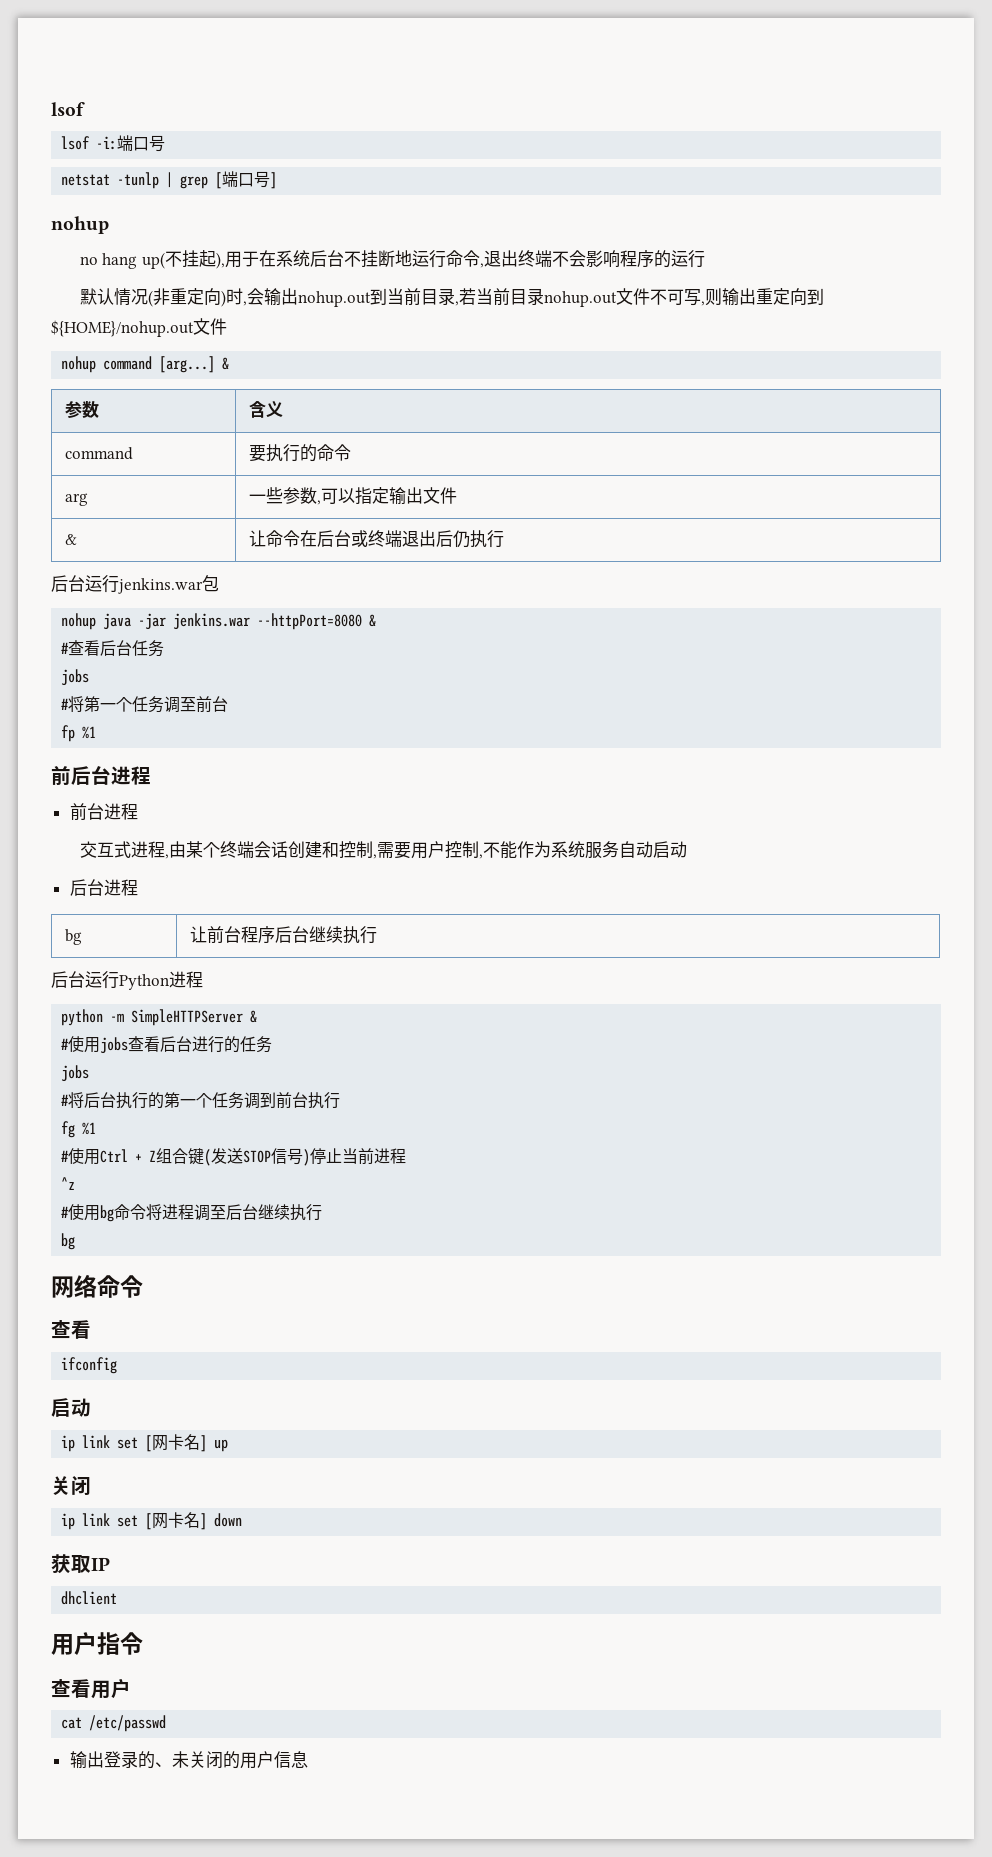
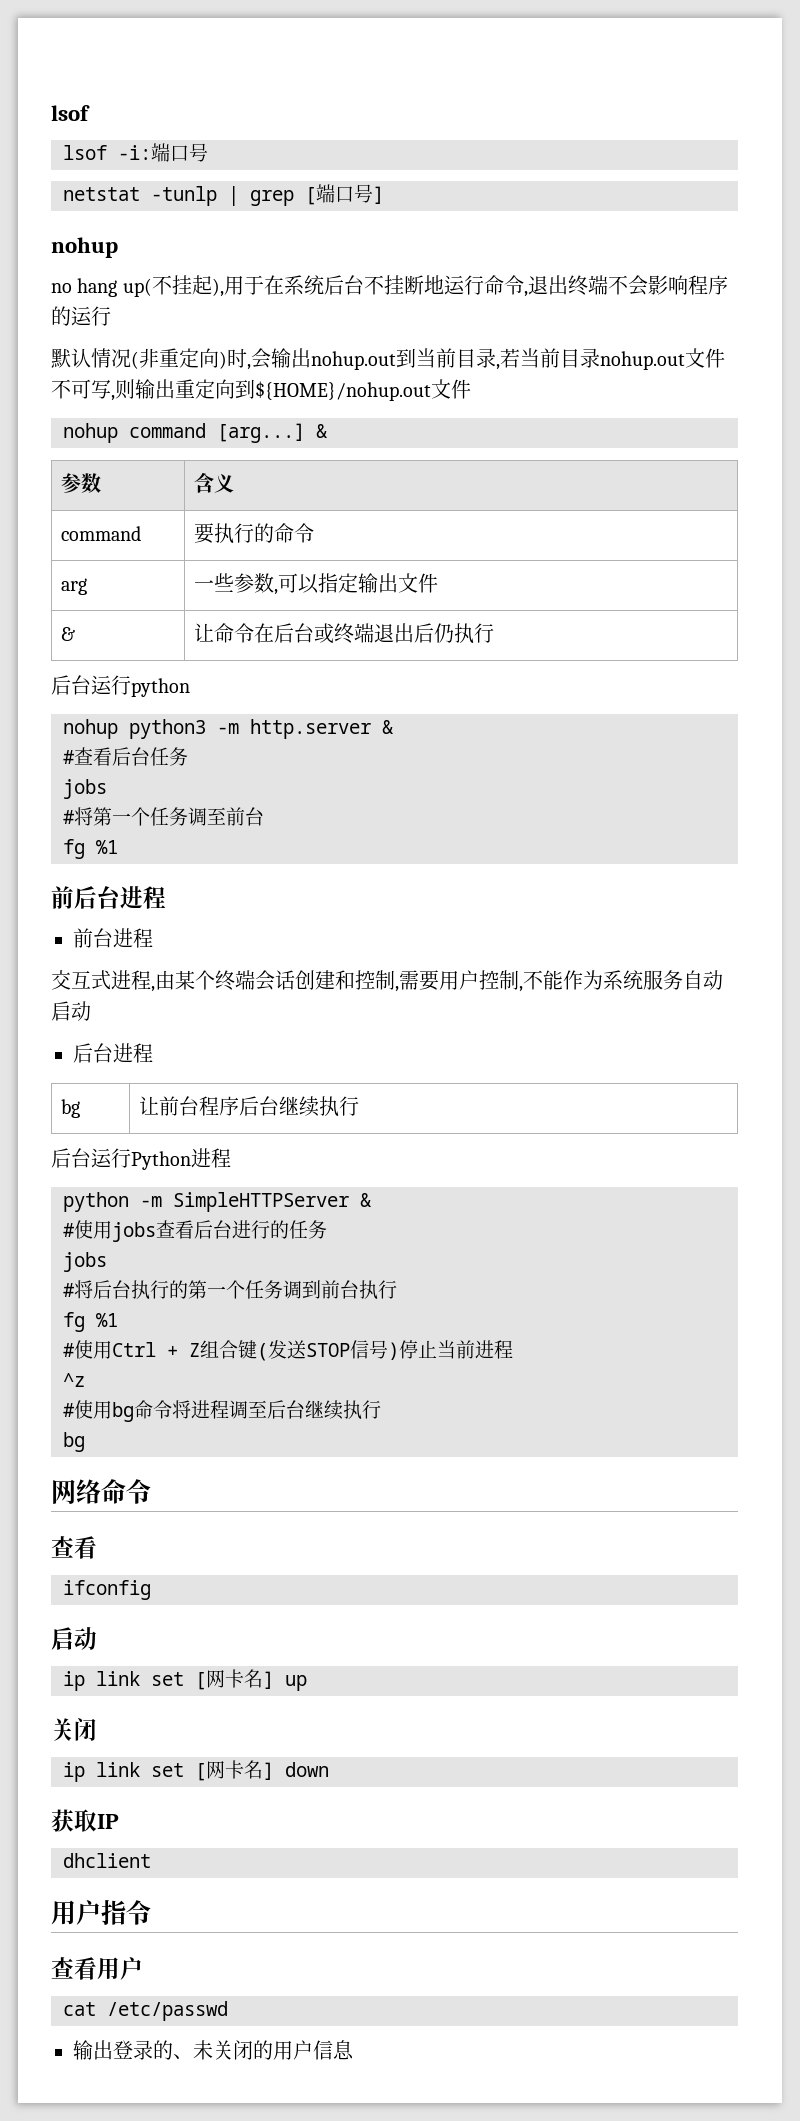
[118,575,219,594] [61,613,363,630] jenkins.war包 // nohup java -jar jenkins.war --httpPort=8080 -> [131,678,190,697] [63,719,371,739] python // nohup python3 -m http.server
[61,725,76,742] fp -> [63,839,85,859] fg

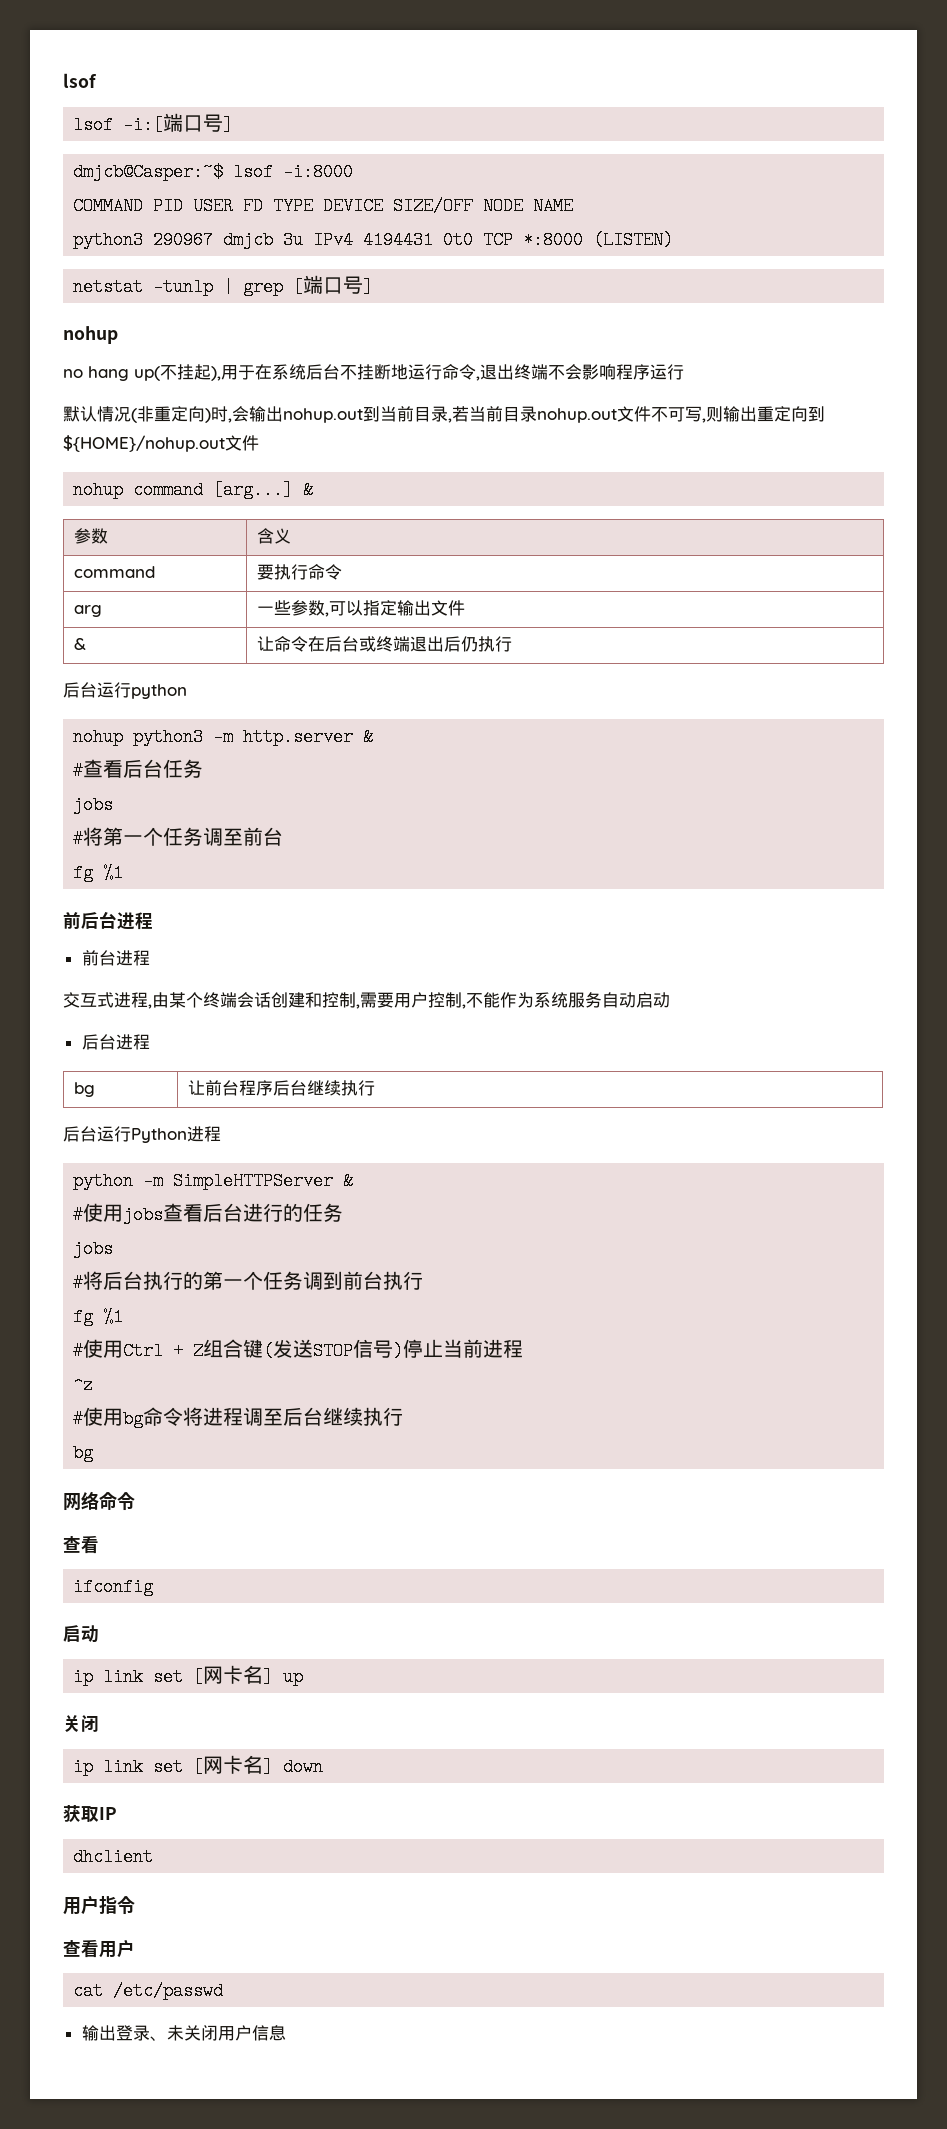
[118,143,208,162] -i:端口号 -> [123,113,234,134] [73,163,354,181] [73,197,574,215] [73,231,674,249] -i:[端口号] // dmjcb@Casper:~$ lsof -i:8000 // COMMAND PID USER FD TYPE DEVICE SIZE/OFF NODE NAME // python3 290967 dmjcb 3u IPv4 4194431 0t0 TCP *:8000 (LISTEN)
[51,306,71,326] 的 -> (650, 372) none
[254,523,275,543] 的 -> (308, 572) none
[153,2040,173,2060] 的 -> (150, 2033) none
[253,2040,273,2060] 的 -> (218, 2033) none

